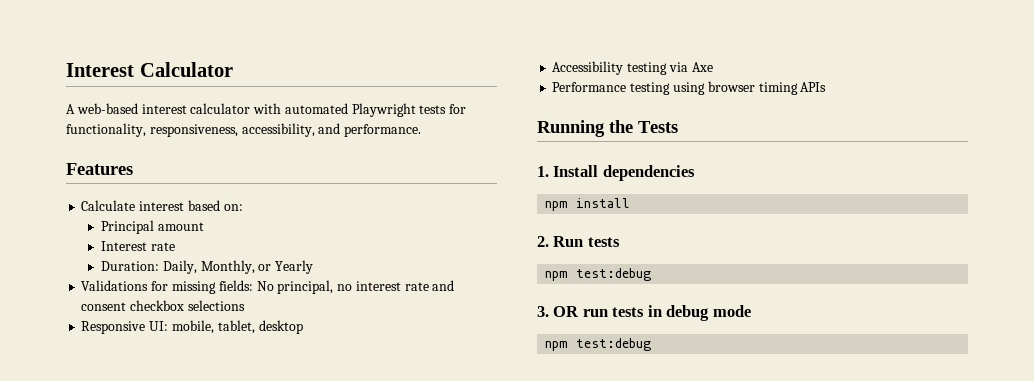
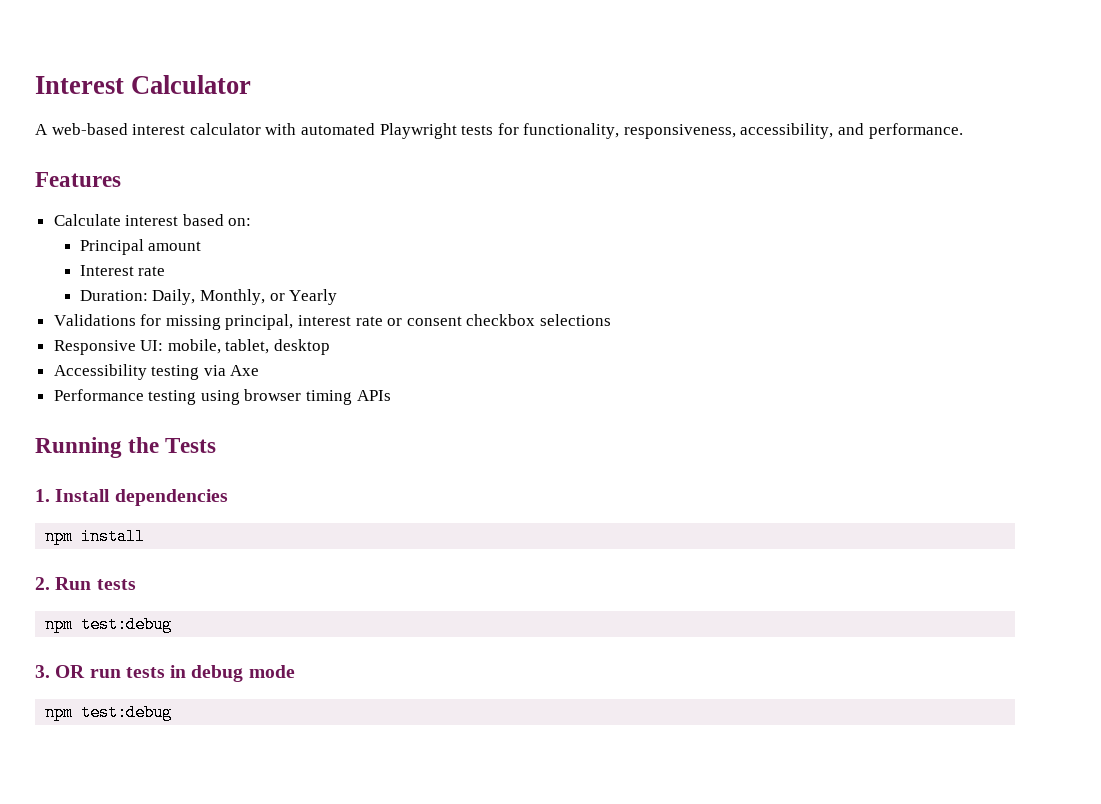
[218,280,353,294] fields: No principal, no -> [225,314,294,330] principal,
[432,280,455,291] and -> [387,318,403,326] or

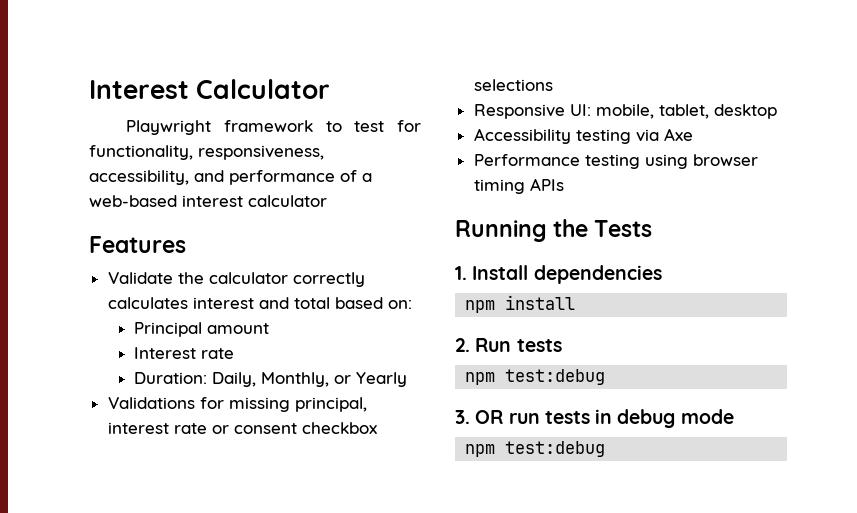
[35,123,494,139] A web-based interest calculator with automated Playwright tests -> [126,120,385,135] Playwright framework to test
[868,123,963,139] [35,172,121,187] [53,214,179,226] performance. // Features // Calculate interest -> [229,170,372,185] [89,195,327,207] [89,236,186,253] [107,272,365,287] [107,297,330,309] performance of a web-based interest calculator // Features // Validate the calculator correctly calculates interest and total

